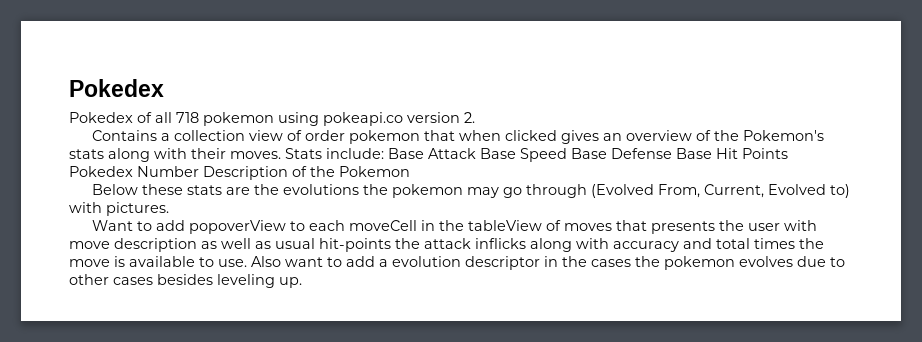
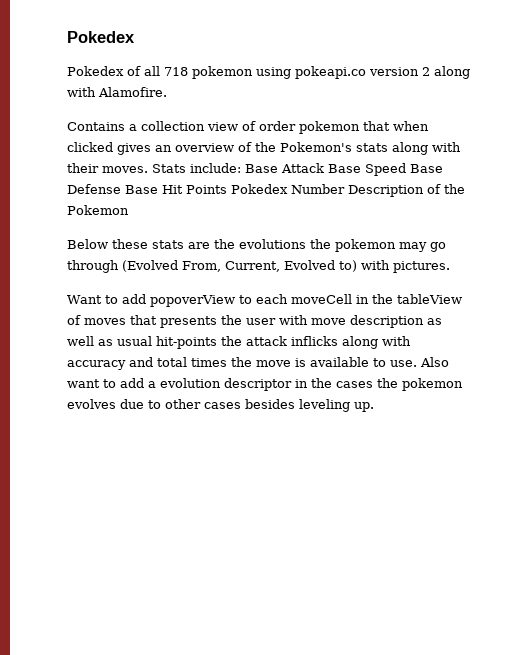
[464,112,475,123] 2. -> [422,66,470,79] [67,87,167,97] 2 along with Alamofire.

